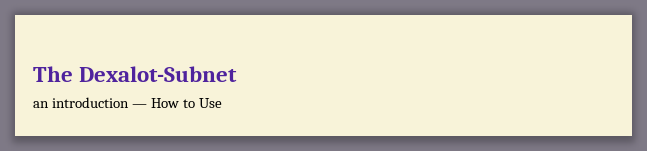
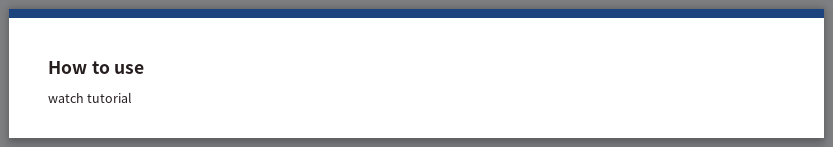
[33,66,238,82] [33,97,222,108] The Dexalot-Subnet // an introduction — How to Use -> [48,61,145,74] [48,92,133,103] How to use // watch tutorial

